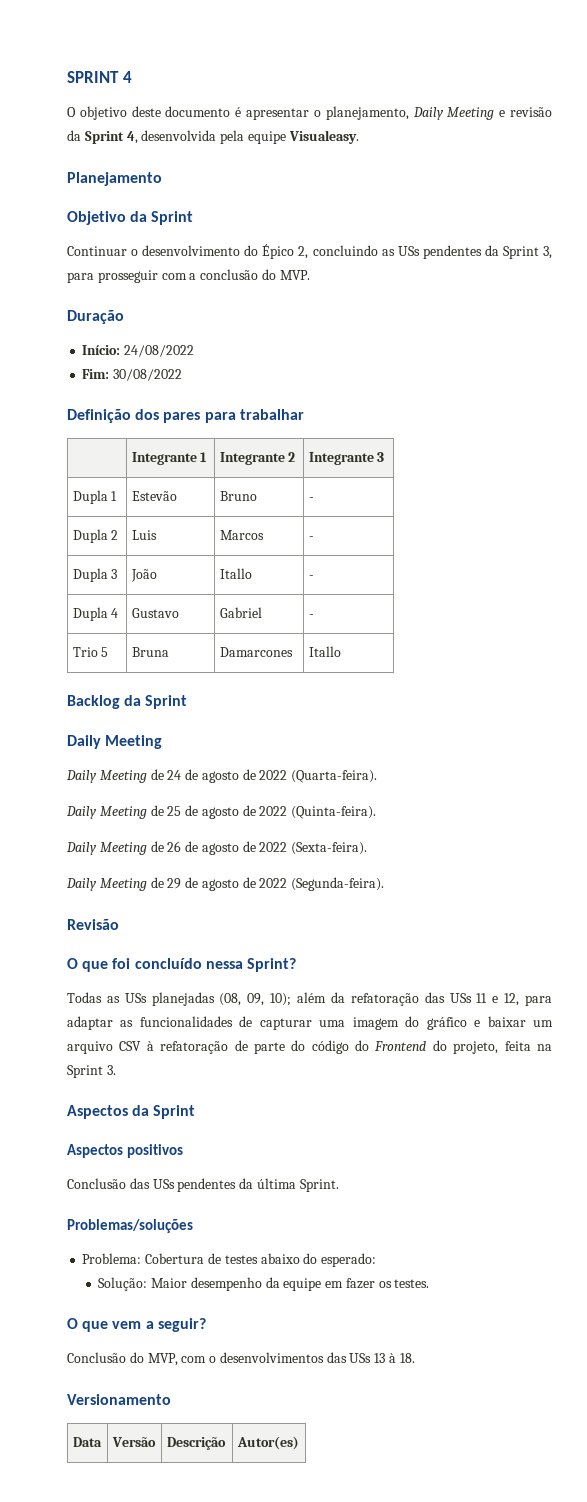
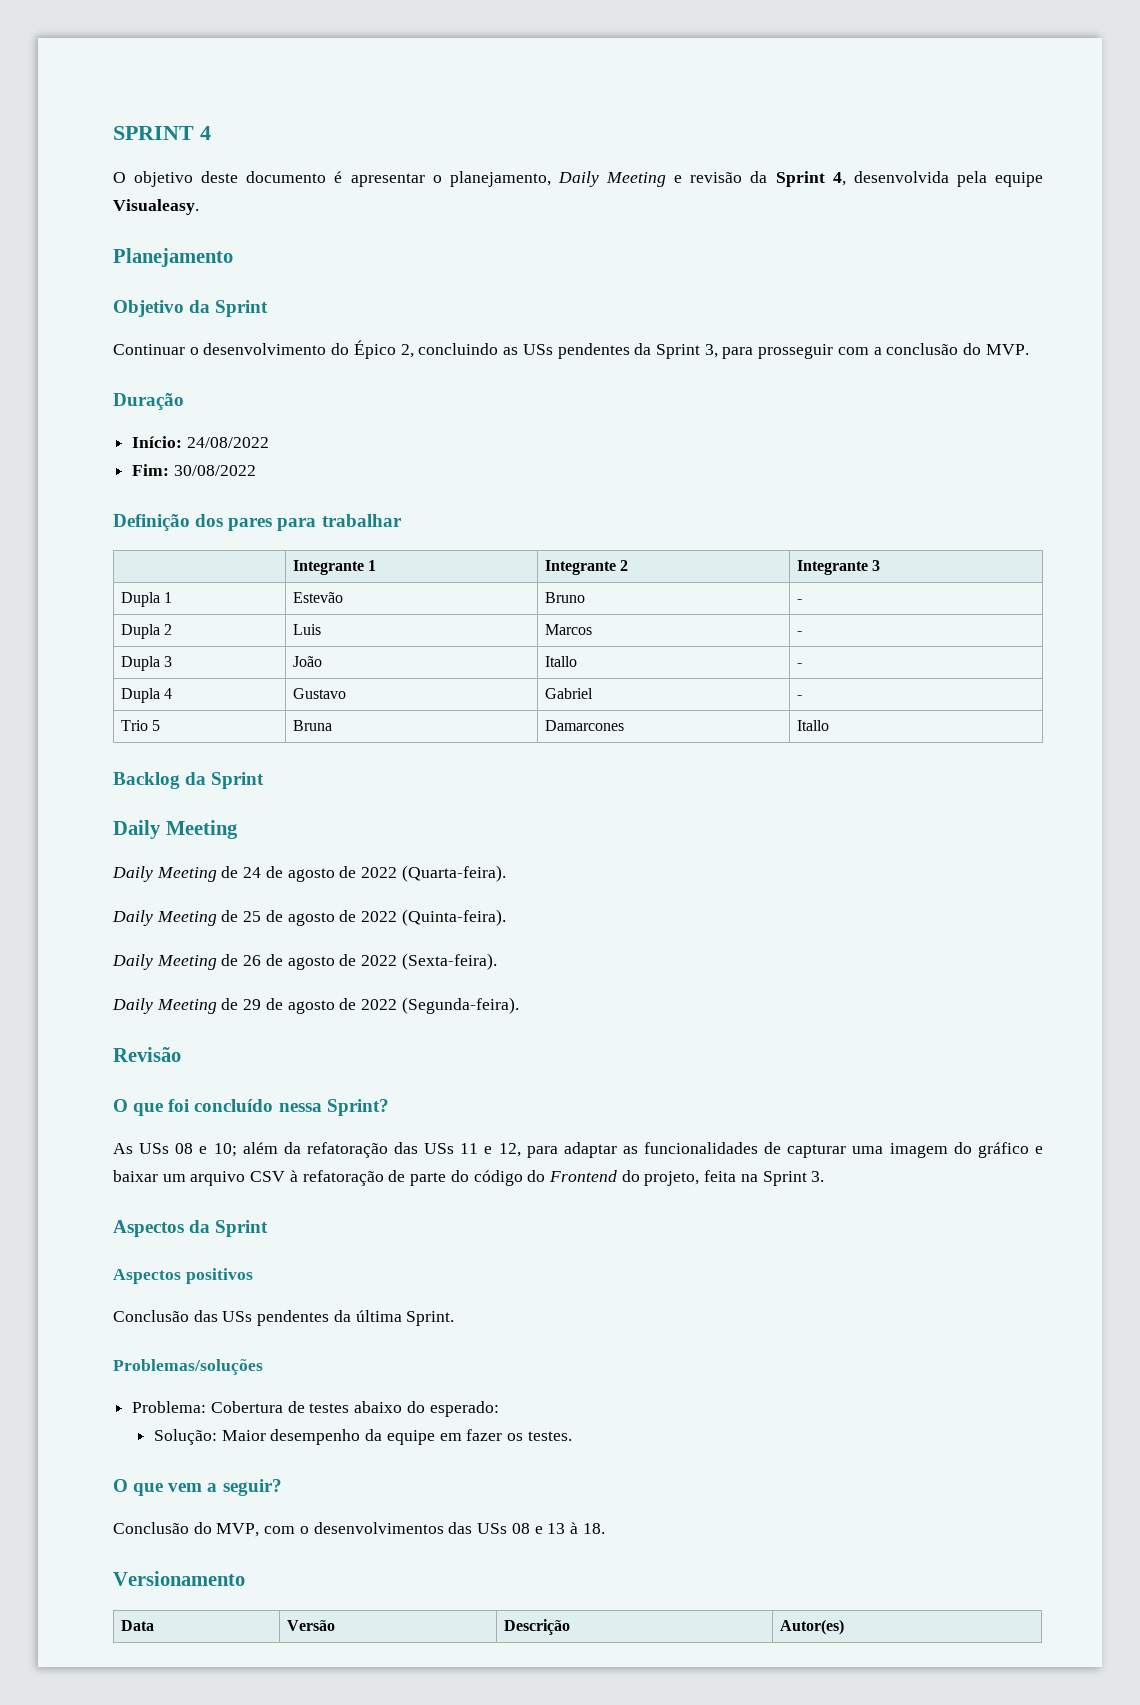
[67,992,292,1006] Todas as USs planejadas (08, 09, 10); -> [113,1143,237,1157] As USs 08 e 10;
(372, 1358) none -> [511,1523,543,1534] 08 e

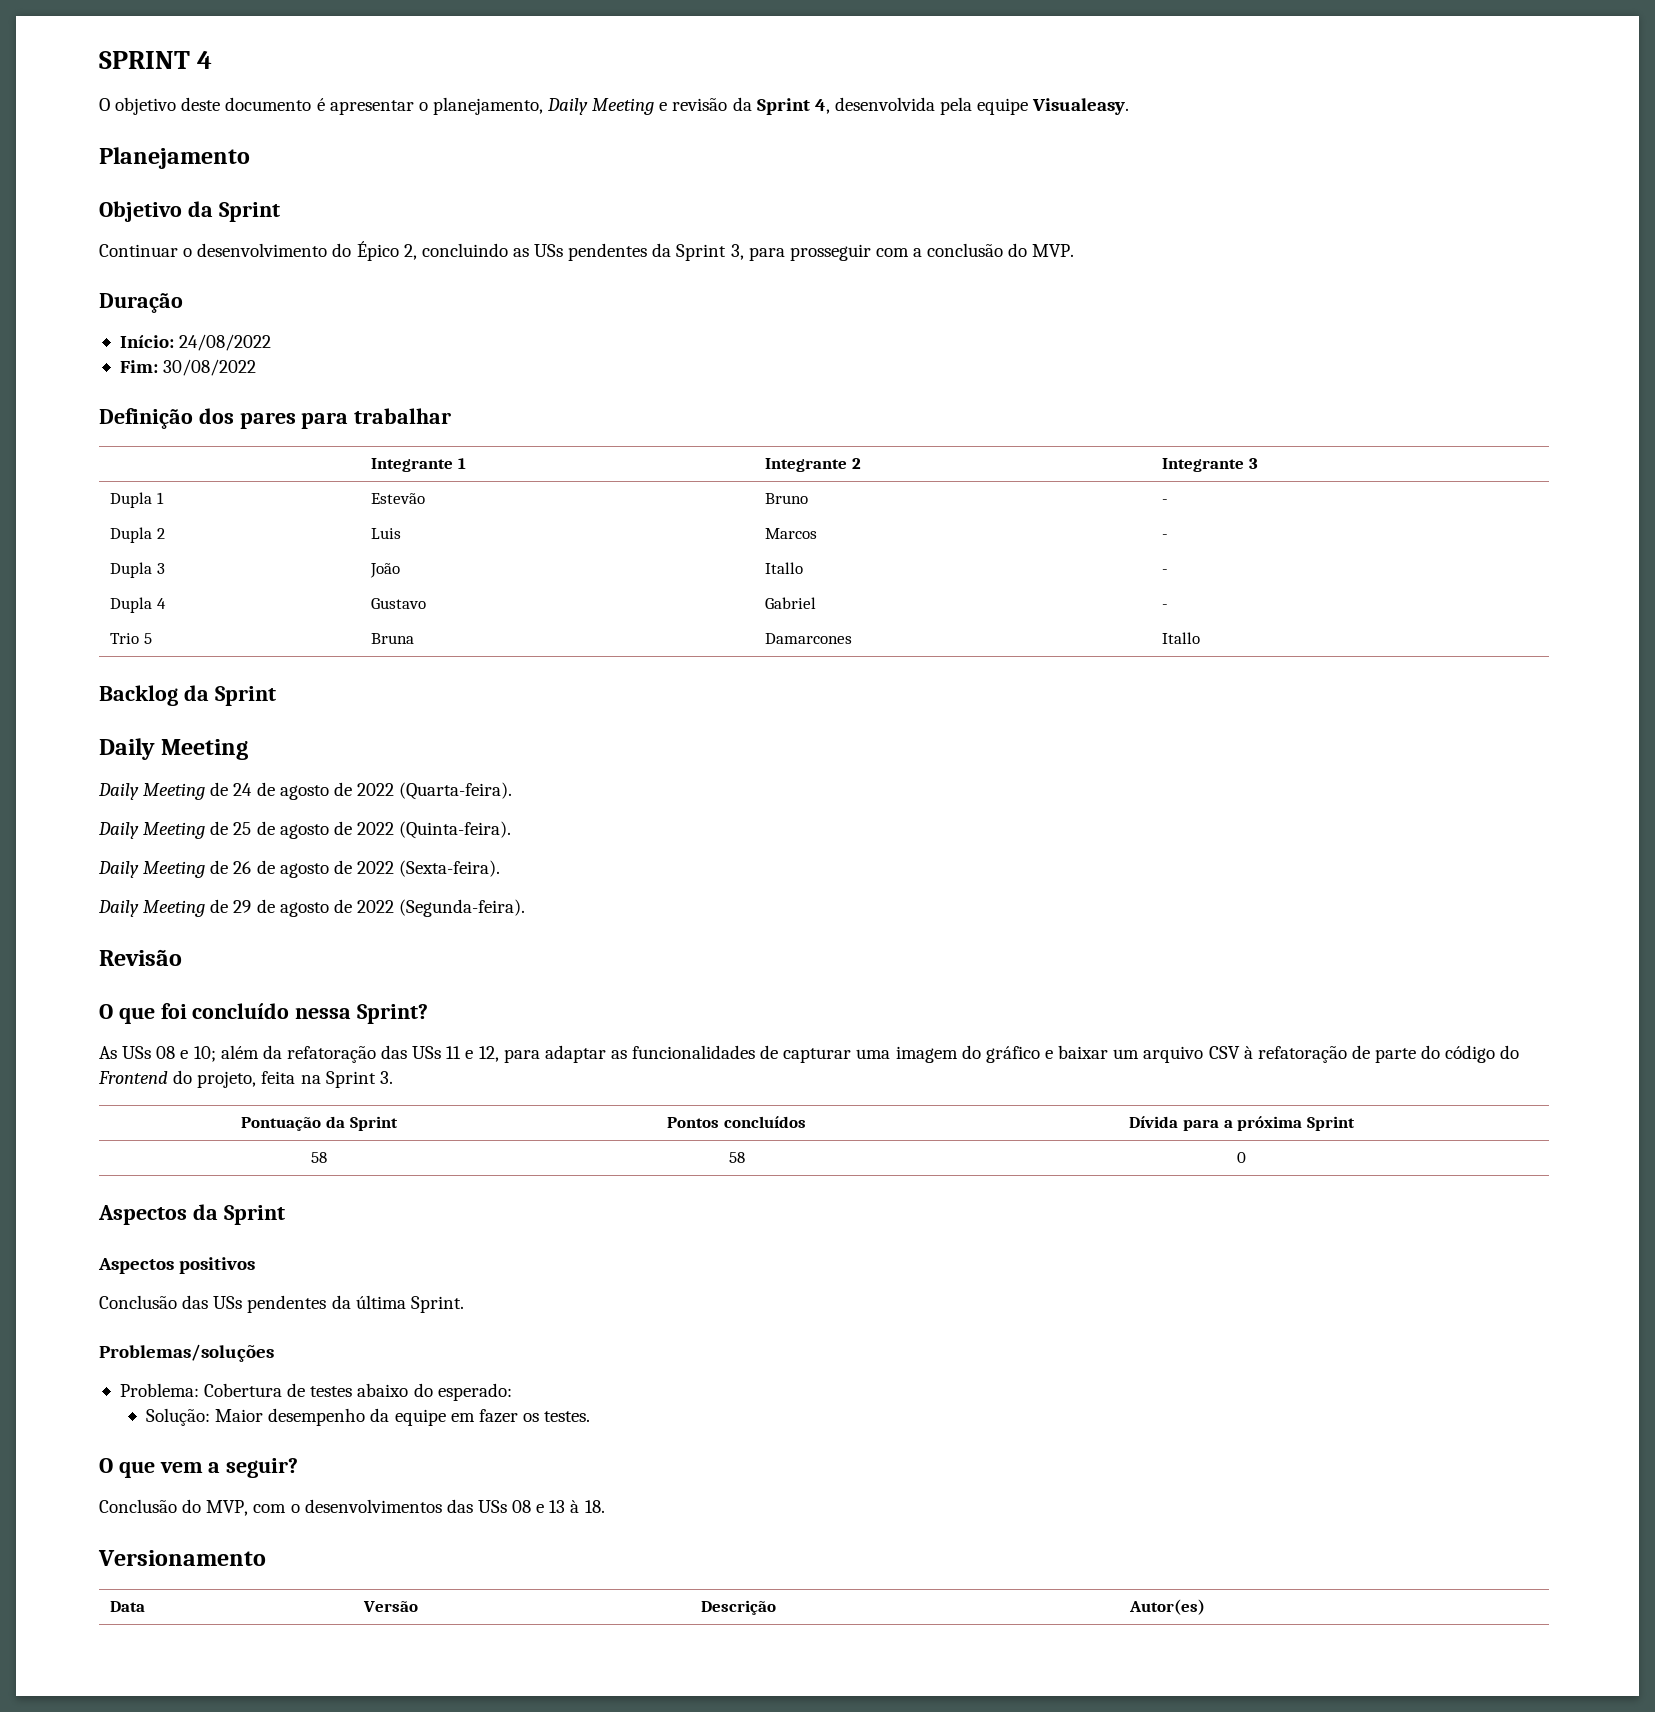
(825, 1176) none -> [241,1116,398,1131] [667,1116,806,1128] [1129,1116,1355,1131] [311,1152,327,1163] [728,1152,745,1163] [1237,1152,1246,1163] // Pontuação da Sprint | Pontos concluídos | Dívida para a próxima Sprint // 58 | 58 | 0

